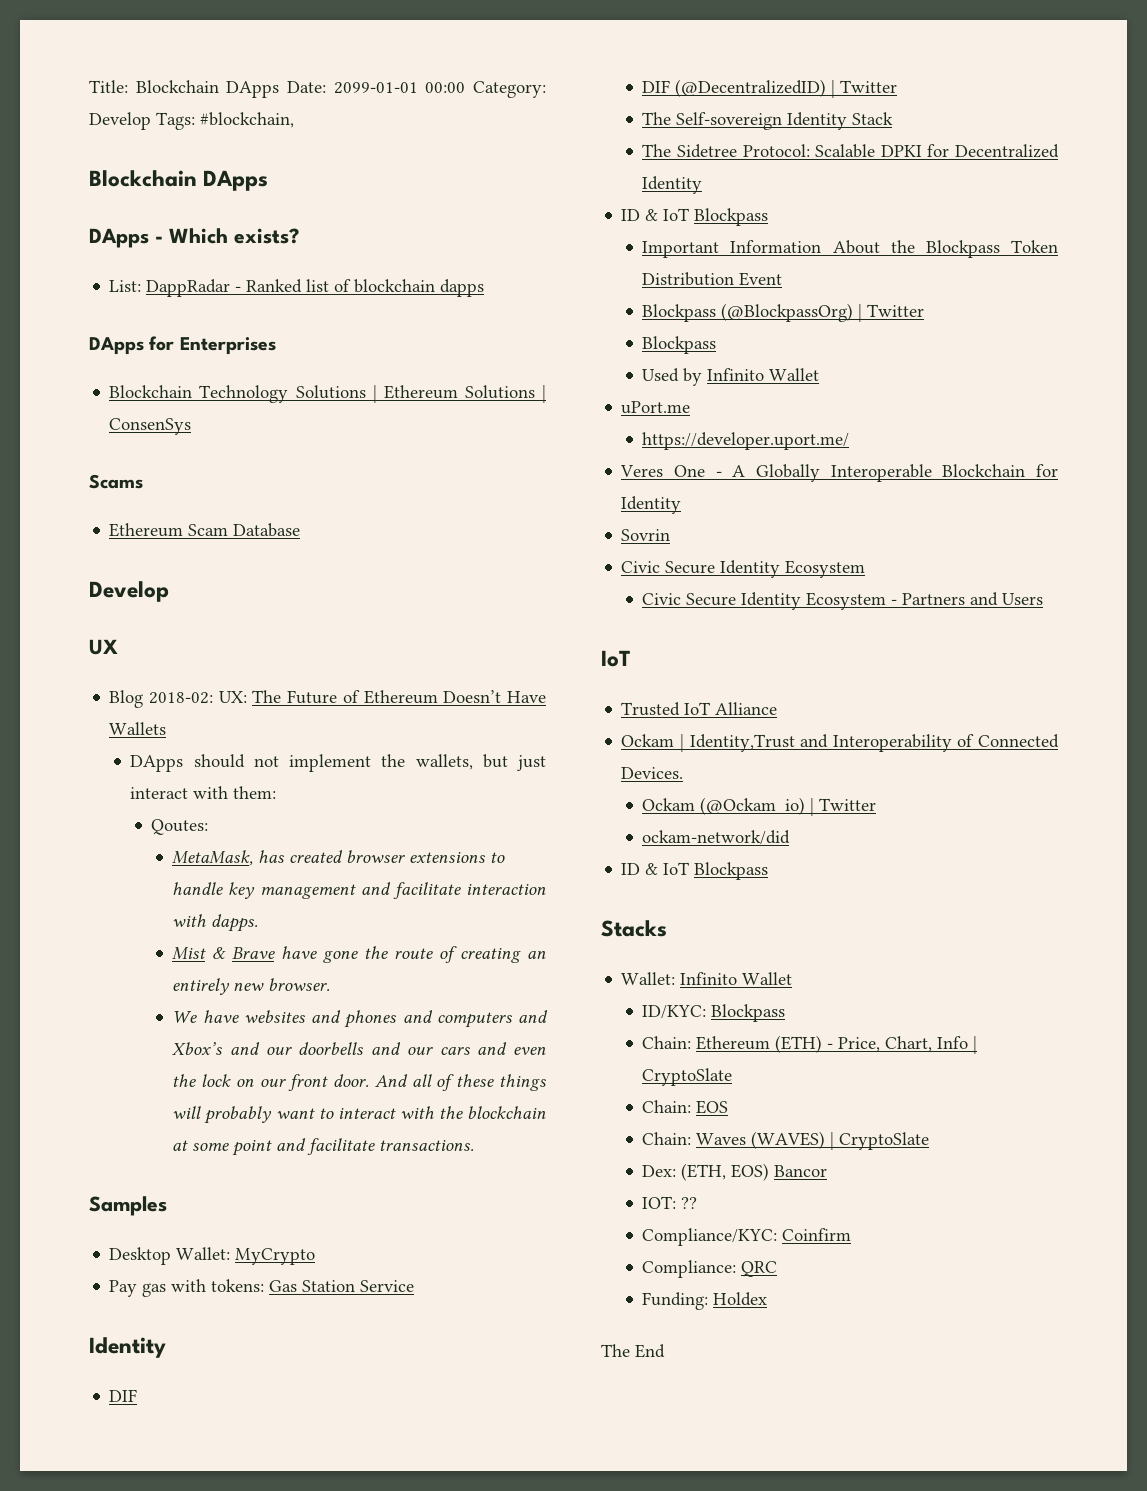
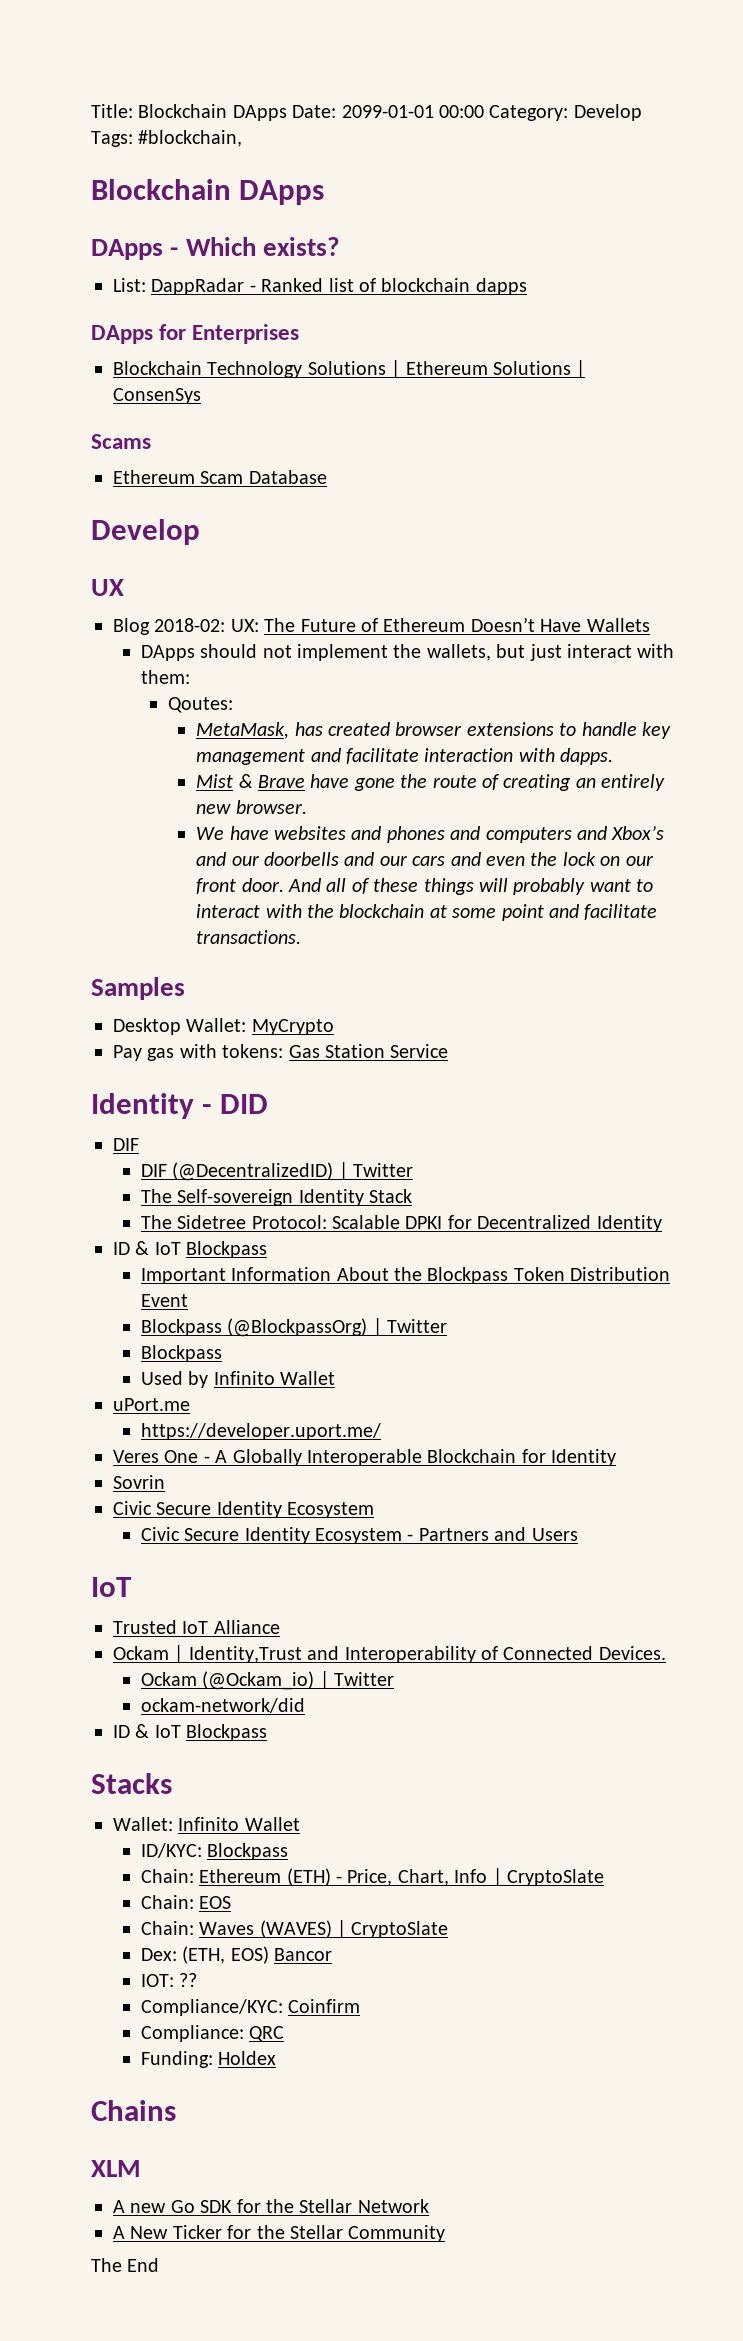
(166, 1347) none -> [202,1094,268,1114] - DID
(768, 1299) none -> [91,2100,176,2121] [91,2160,141,2177] [113,2199,429,2213] [113,2225,446,2242] // Chains // XLM // A new Go SDK for the Stellar Network // A New Ticker for the Stellar Community

